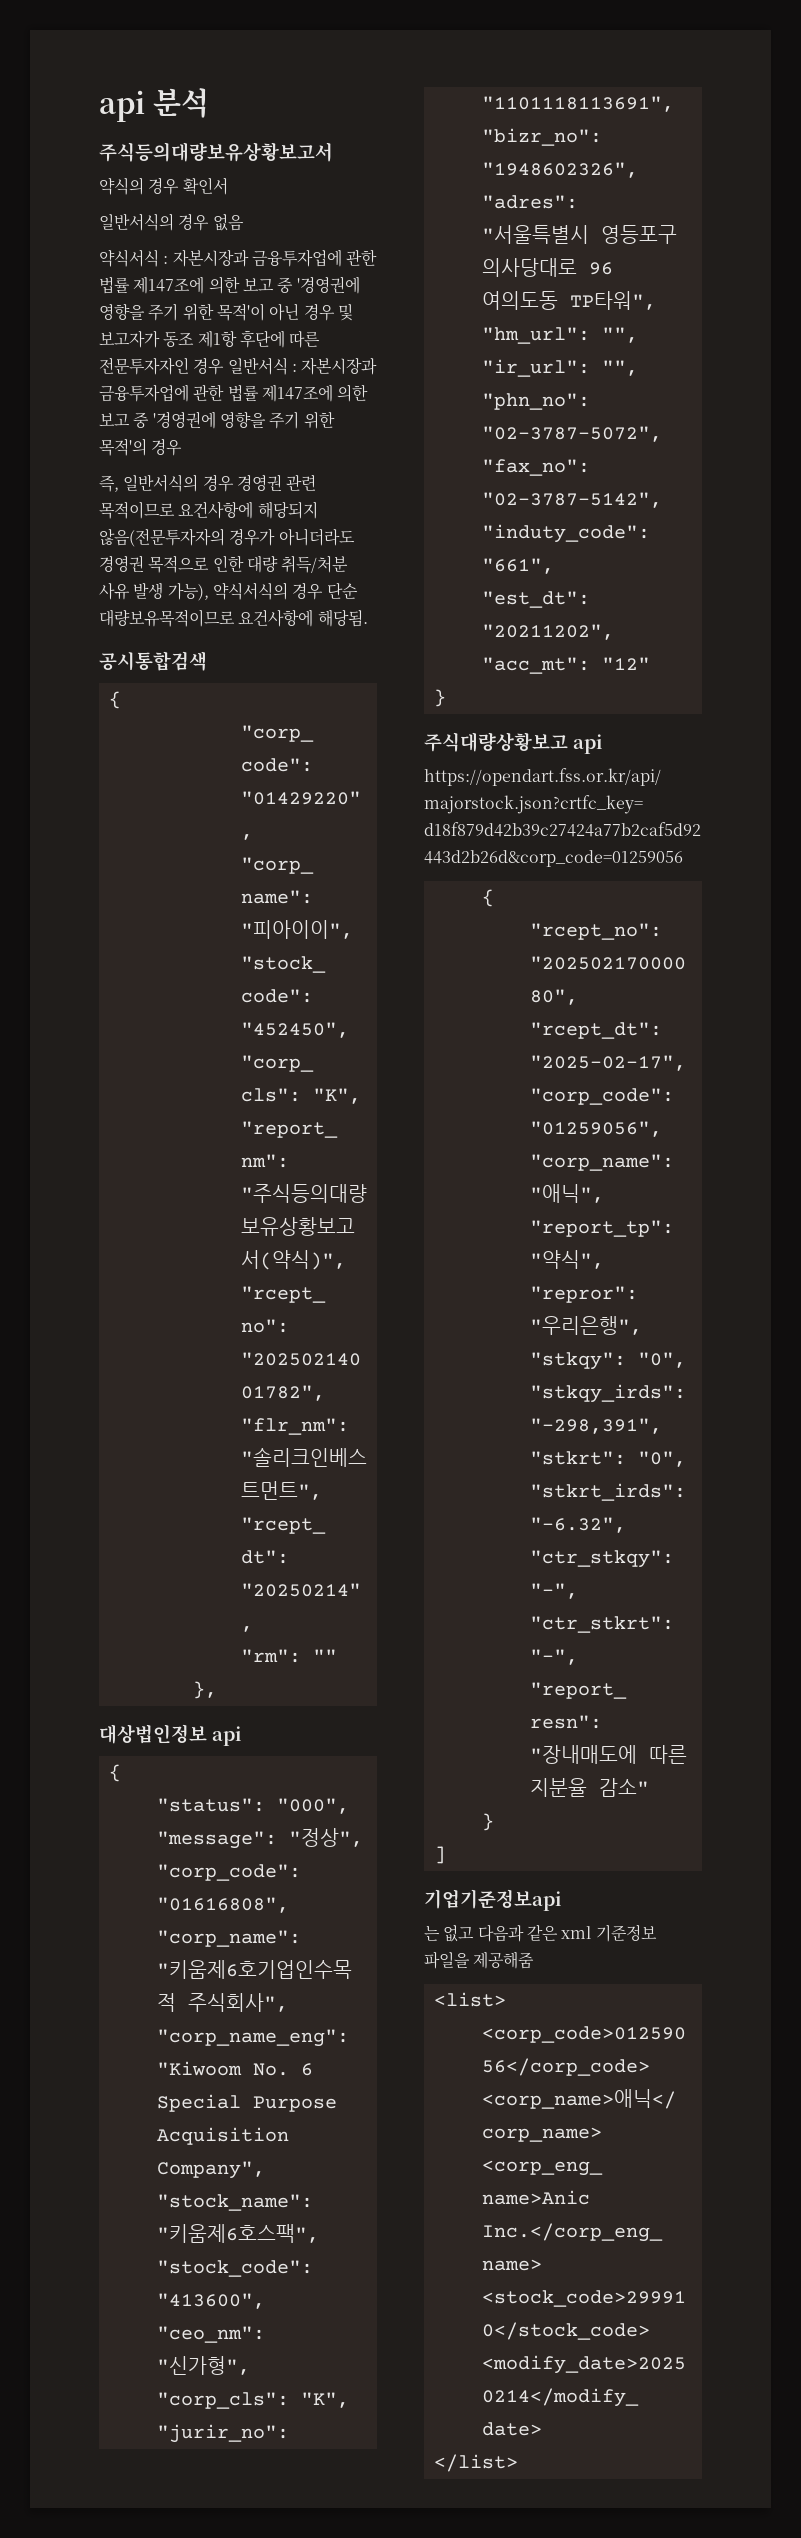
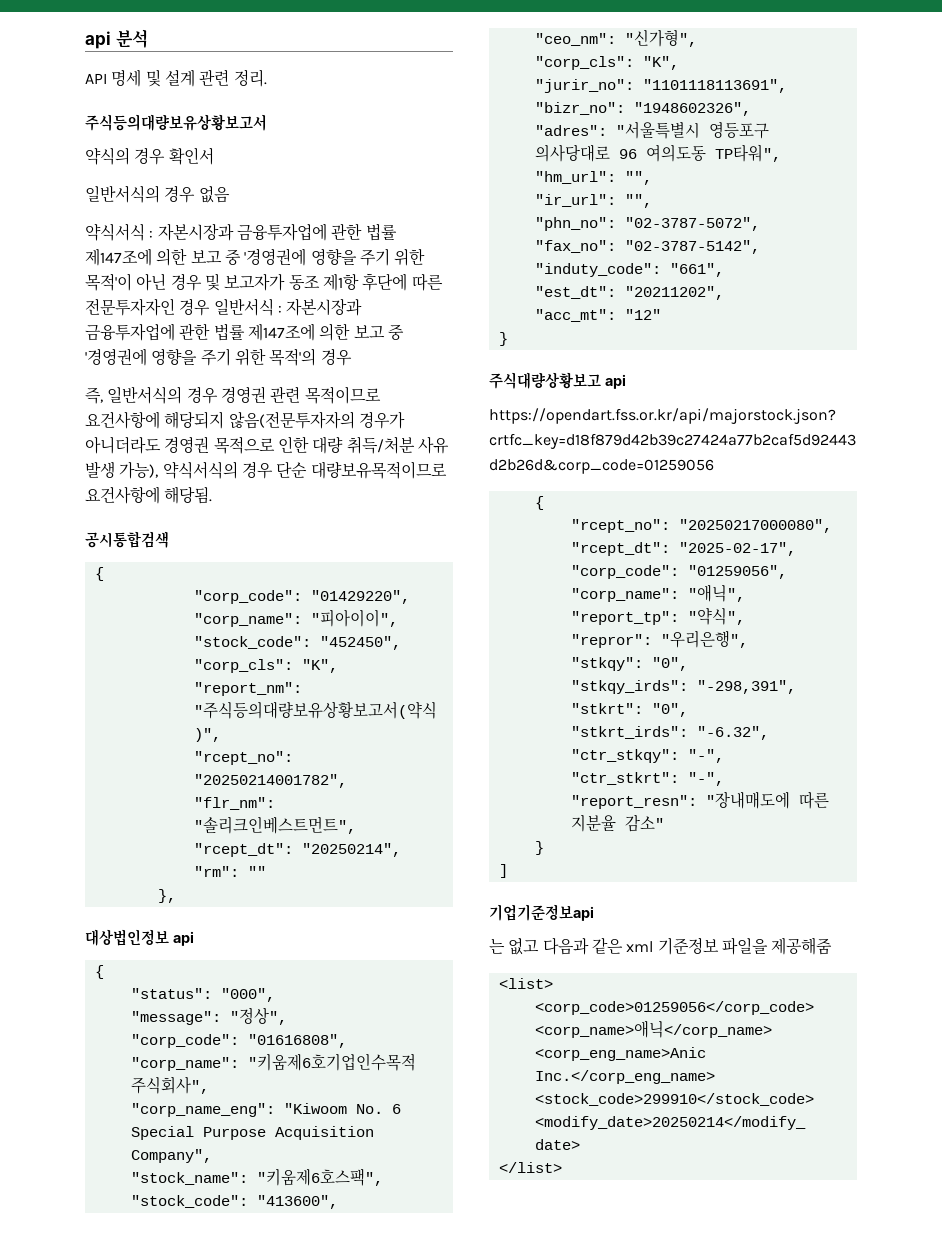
(209, 103) none -> [85,69,267,87] // API 명세 및 설계 관련 정리.

